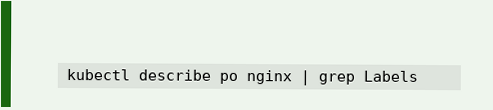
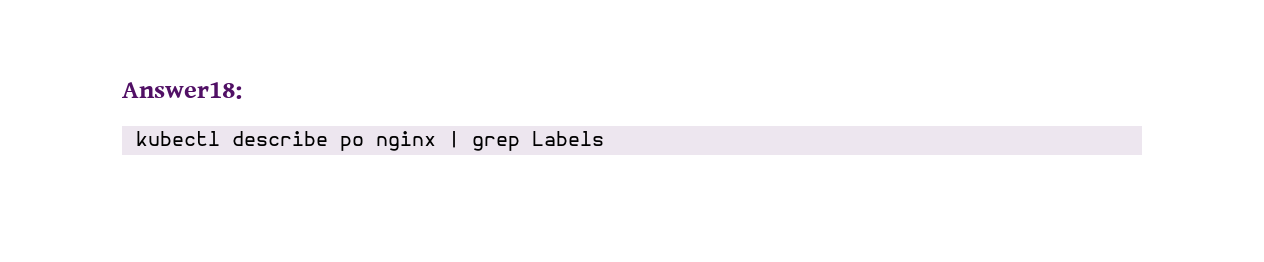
(66, 74) none -> [122,82,242,99] Answer18: //

